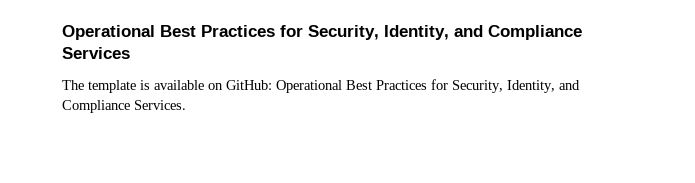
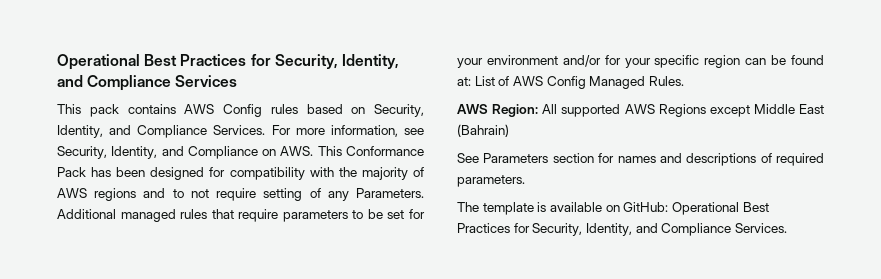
(130, 53) none -> [57,104,424,117] [57,125,424,138] [57,146,424,159] [57,167,424,180] [57,188,425,201] [57,209,425,222] [457,55,824,68] [457,76,684,89] [457,104,824,117] [457,124,509,137] [457,153,824,166] [457,175,525,187] // This pack contains AWS Config rules based on Security, Identity, and Compliance Services. For more information, see Security, Identity, and Compliance on AWS. This Conformance Pack has been designed for compatibility with the majority of AWS regions and to not require setting of any Parameters. Additional managed rules that require parameters to be set for your environment and/or for your specific region can be found at: List of AWS Config Managed Rules. // AWS Region: All supported AWS Regions except Middle East (Bahrain) // See Parameters section for names and descriptions of required parameters.

